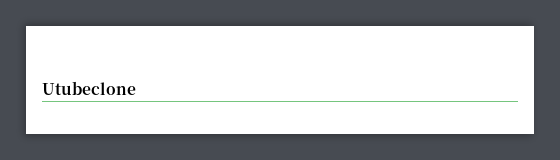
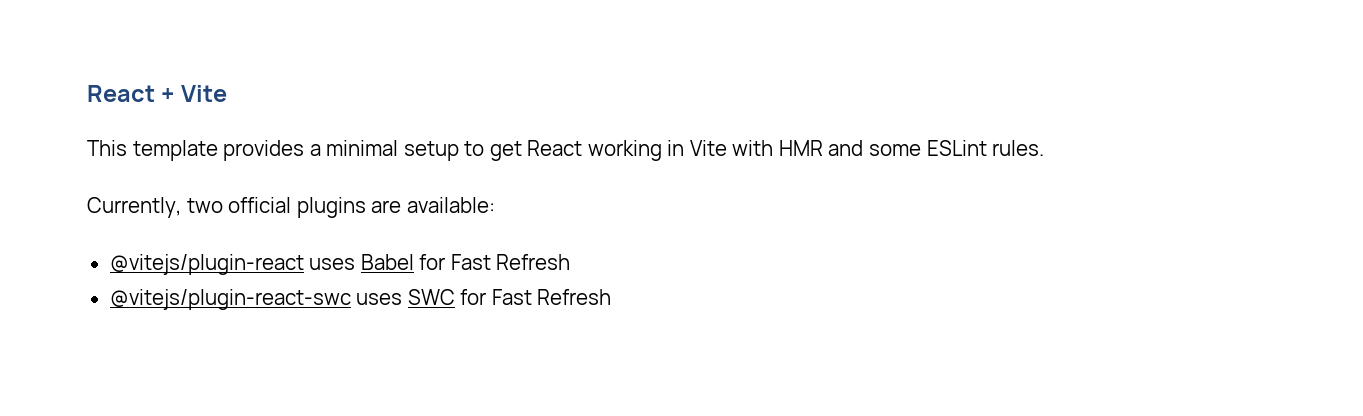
[42,81,136,95] Utubeclone -> [87,85,227,102] [87,140,1045,161] [87,197,495,218] [109,254,571,275] [109,289,612,310] React + Vite // This template provides a minimal setup to get React working in Vite with HMR and some ESLint rules. // Currently, two official plugins are available: // @vitejs/plugin-react uses Babel for Fast Refresh // @vitejs/plugin-react-swc uses SWC for Fast Refresh

